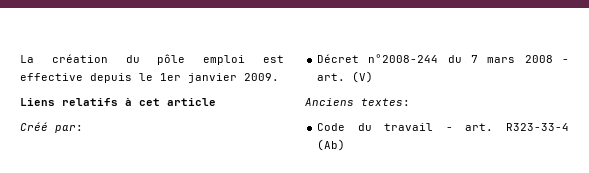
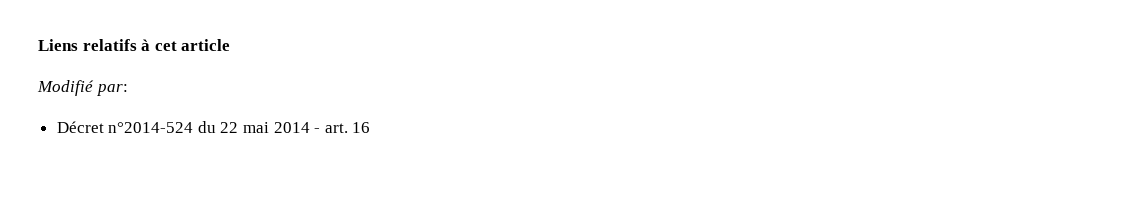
[20,54,284,65] [20,73,279,83] La création du pôle emploi est effective depuis le 1er janvier 2009. // -> (38, 45) none
[20,122,48,131] Créé -> [37,80,94,96] Modifié
[368,54,569,63] [317,71,374,83] [305,98,410,106] [317,123,569,131] [317,139,346,151] n°2008-244 du 7 mars 2008 - art. (V) // Anciens textes: // Code du travail - art. R323-33-4 (Ab) -> [108,121,371,133] n°2014-524 du 22 mai 2014 - art. 16

